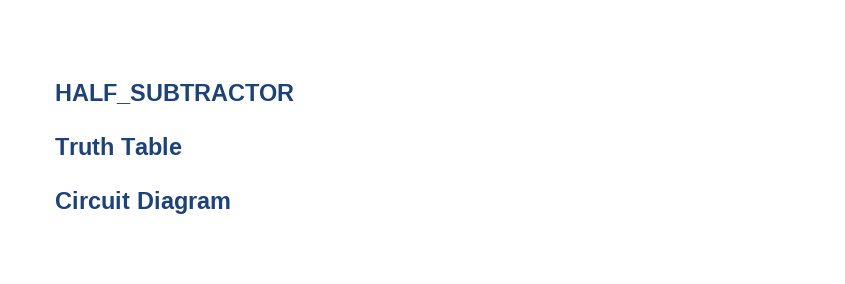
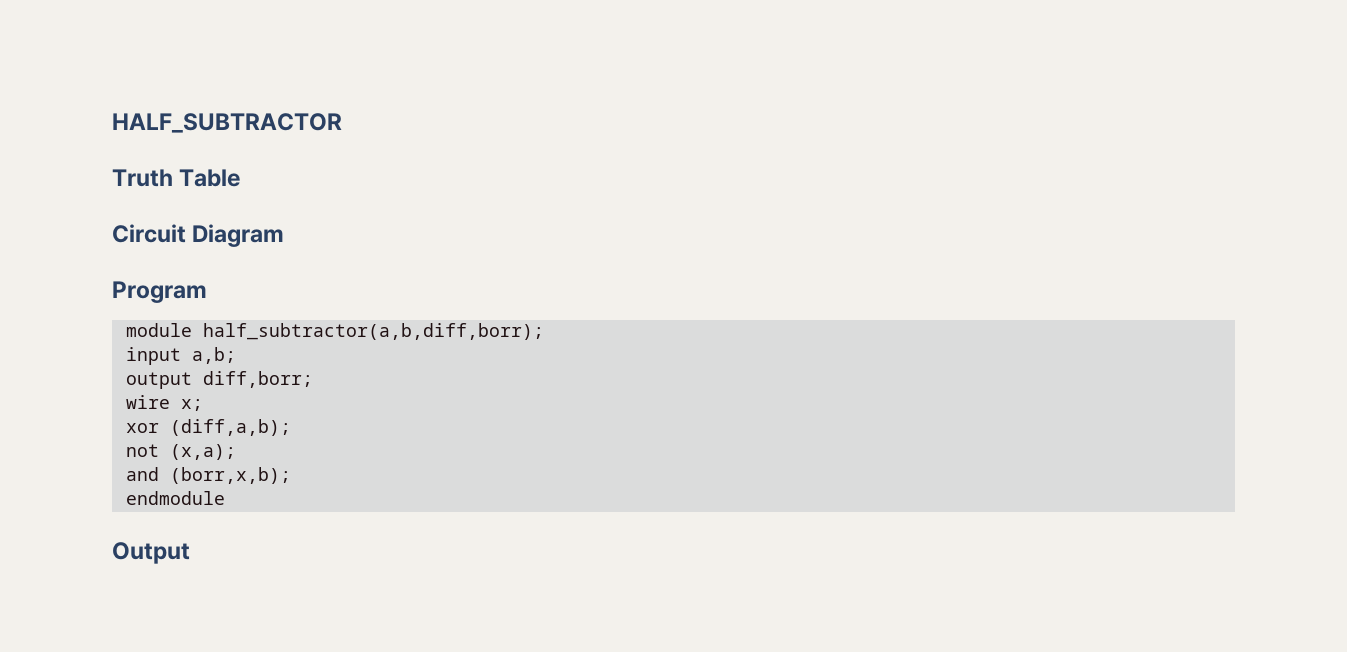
(231, 202) none -> [112,281,207,303] [125,323,544,340] [125,347,236,365] [125,371,313,389] [125,395,203,411] [125,419,291,436] [125,444,236,460] [125,467,291,484] [125,491,225,505] [112,542,190,564] // Program // module half_subtractor(a,b,diff,borr); // input a,b; // output diff,borr; // wire x; // xor (diff,a,b); // not (x,a); // and (borr,x,b); // endmodule // Output

